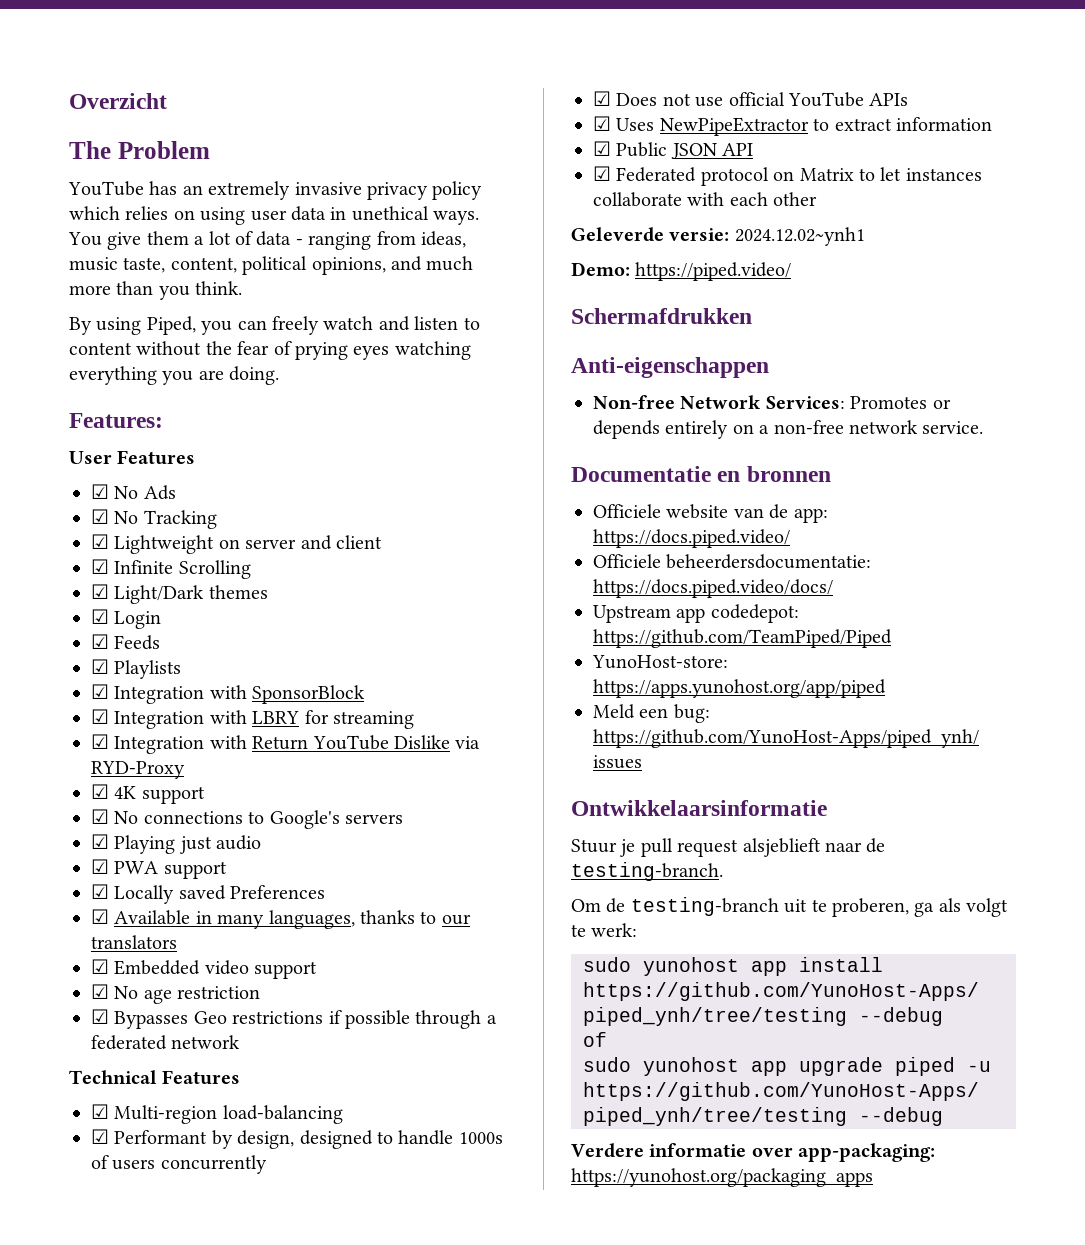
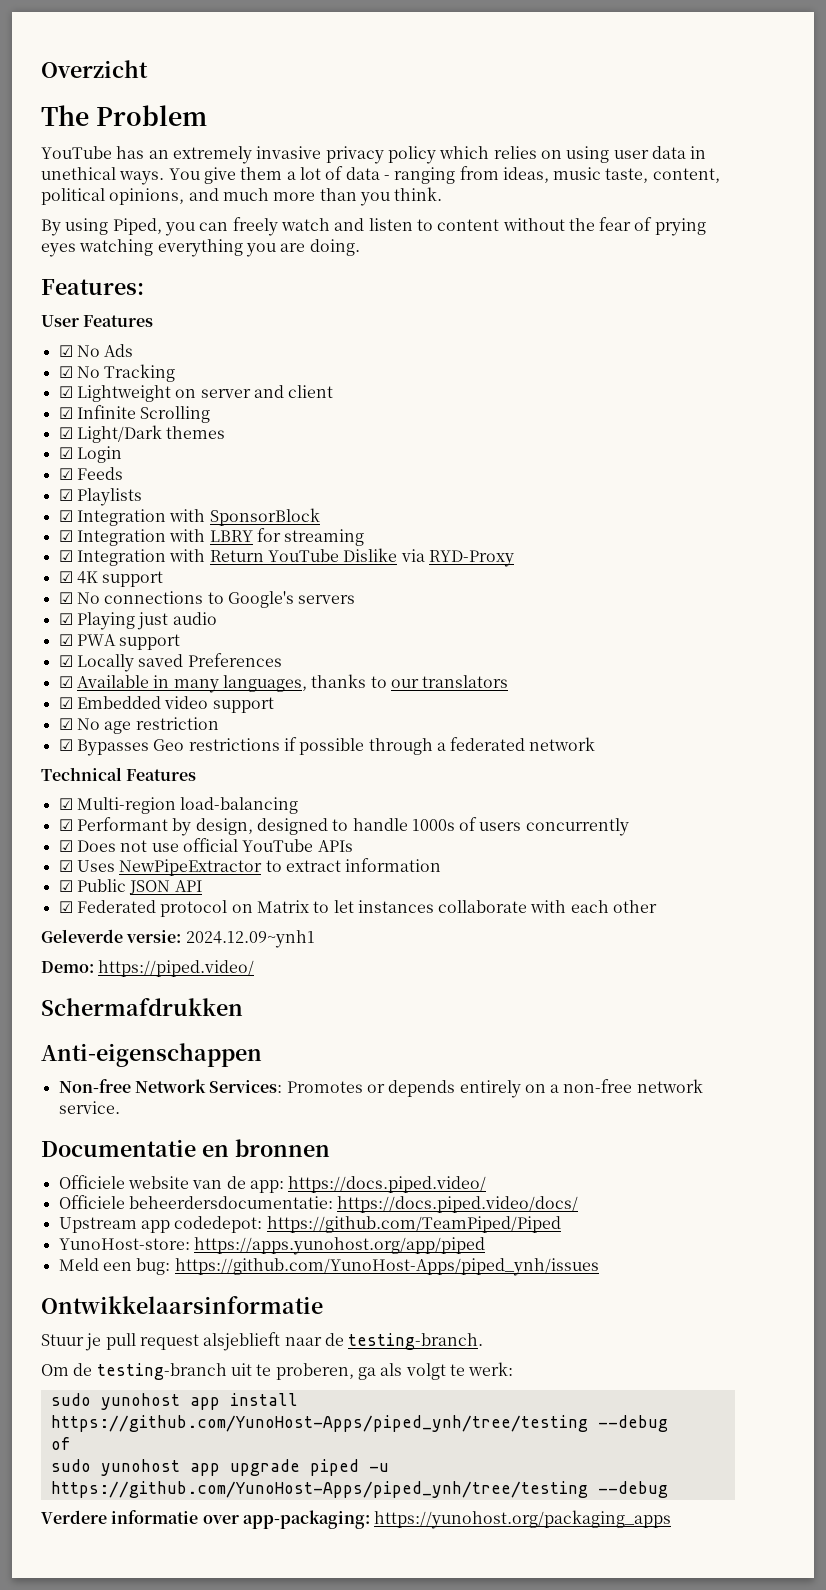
[734,227,865,246] 2024.12.02~ynh1 -> [185,930,315,948] 2024.12.09~ynh1

